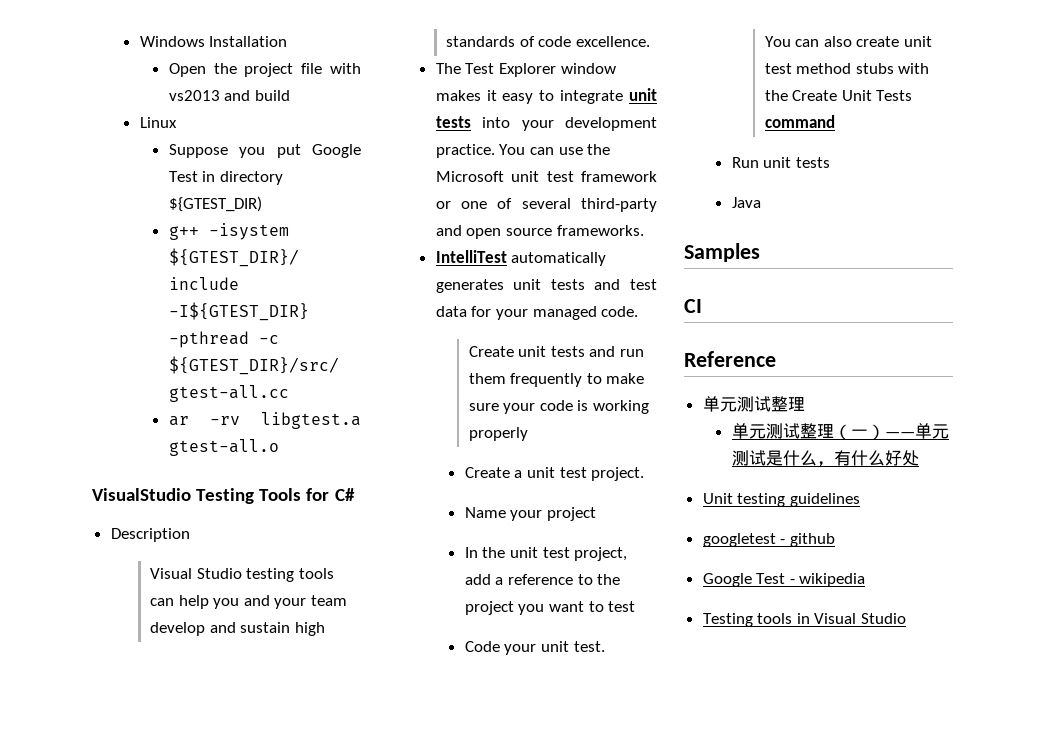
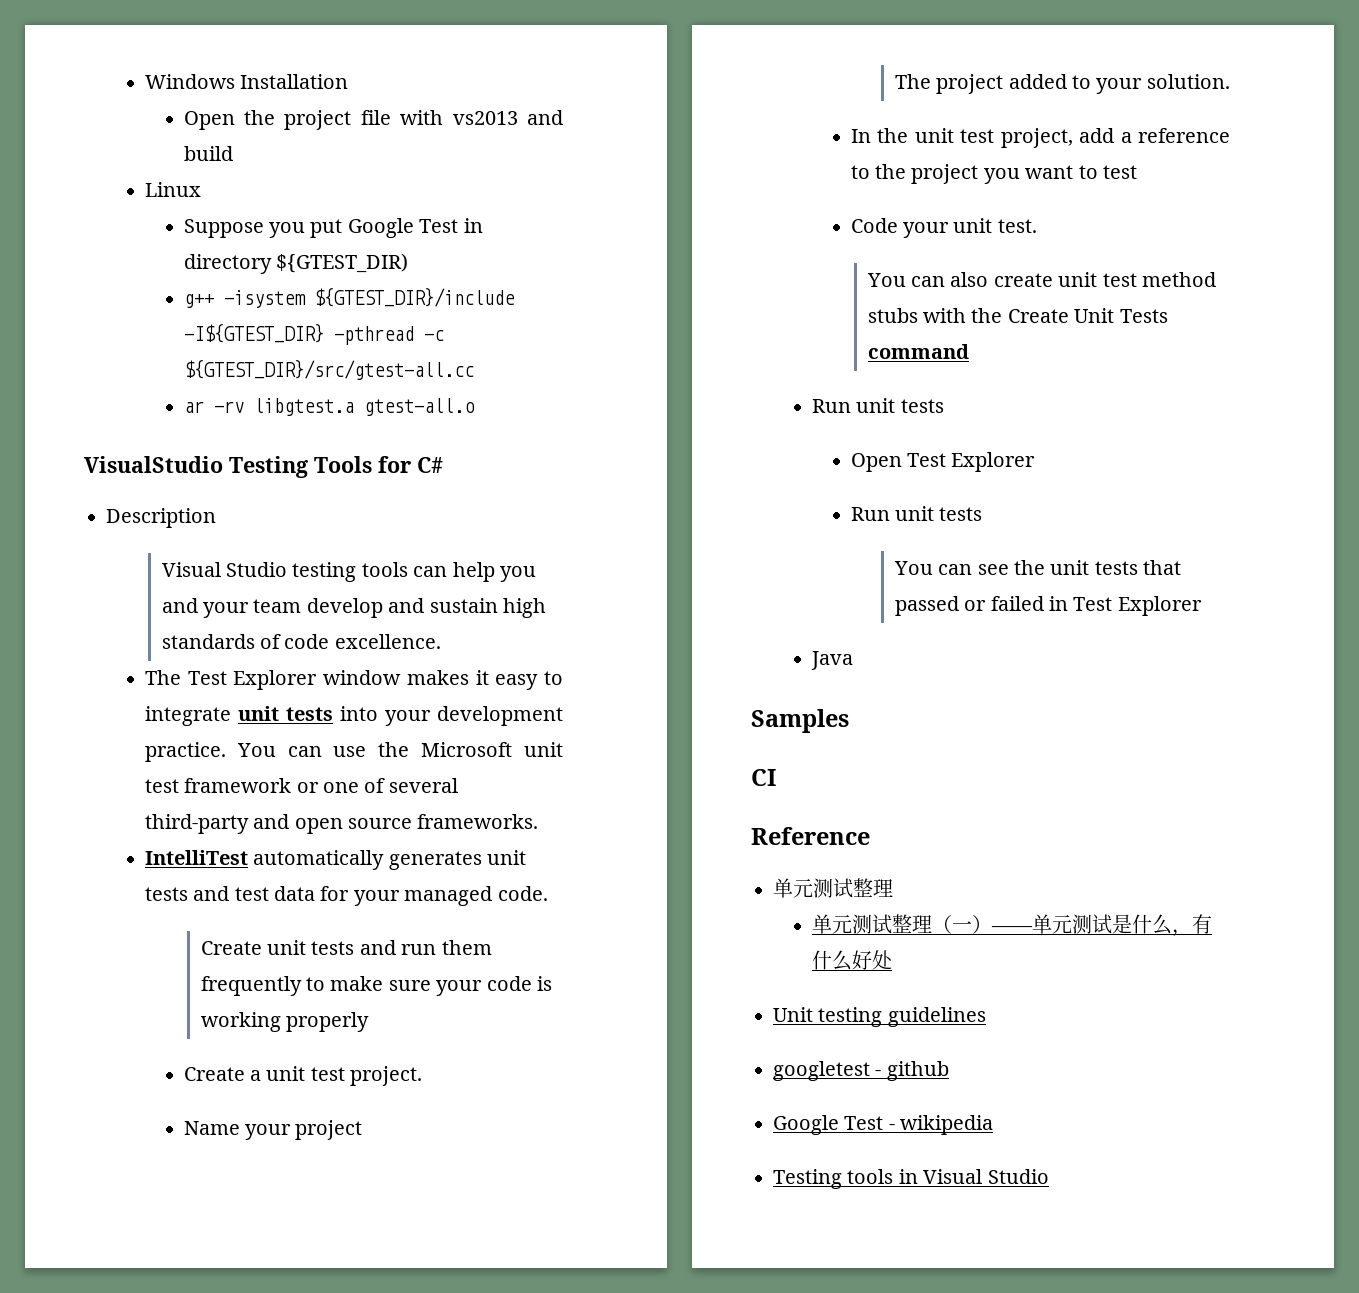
(596, 514) none -> [894,74,1230,94] // The project added to your solution.
(830, 162) none -> [850,452,1036,472] [850,506,983,521] [893,560,1182,575] [894,596,1202,616] // Open Test Explorer // Run unit tests // You can see the unit tests that passed or failed in Test Explorer

